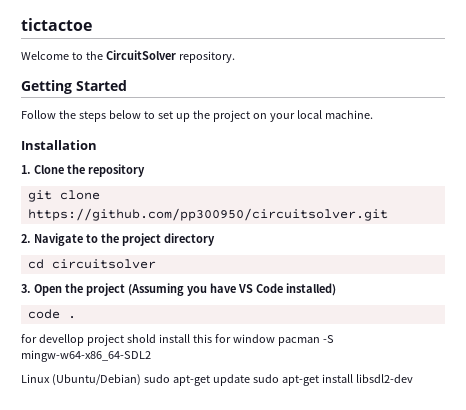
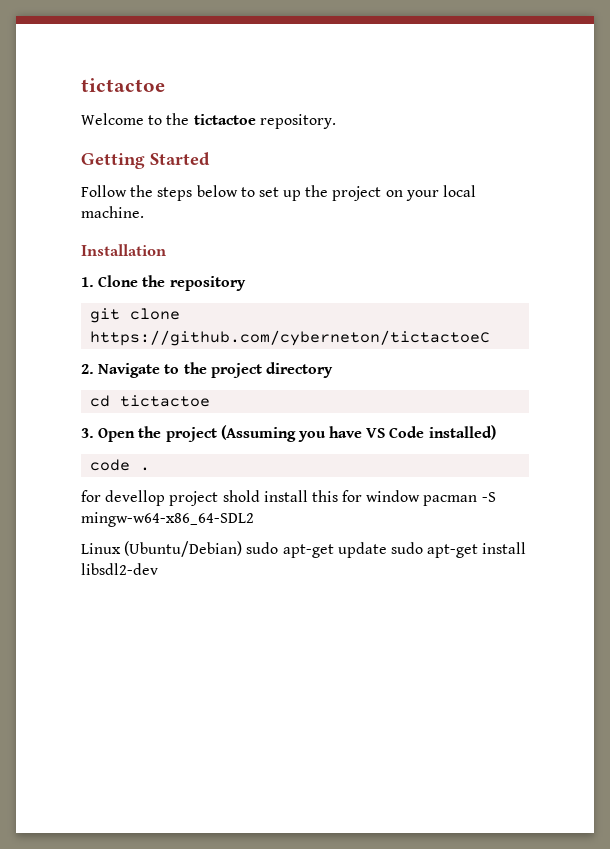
[105,50,176,60] CircuitSolver -> [193,114,256,125] tictactoe
[27,208,388,221] https://github.com/pp300950/circuitsolver.git -> [90,330,491,346] https://github.com/cyberneton/tictactoeC
[51,259,156,269] circuitsolver -> [120,395,211,407] tictactoe

